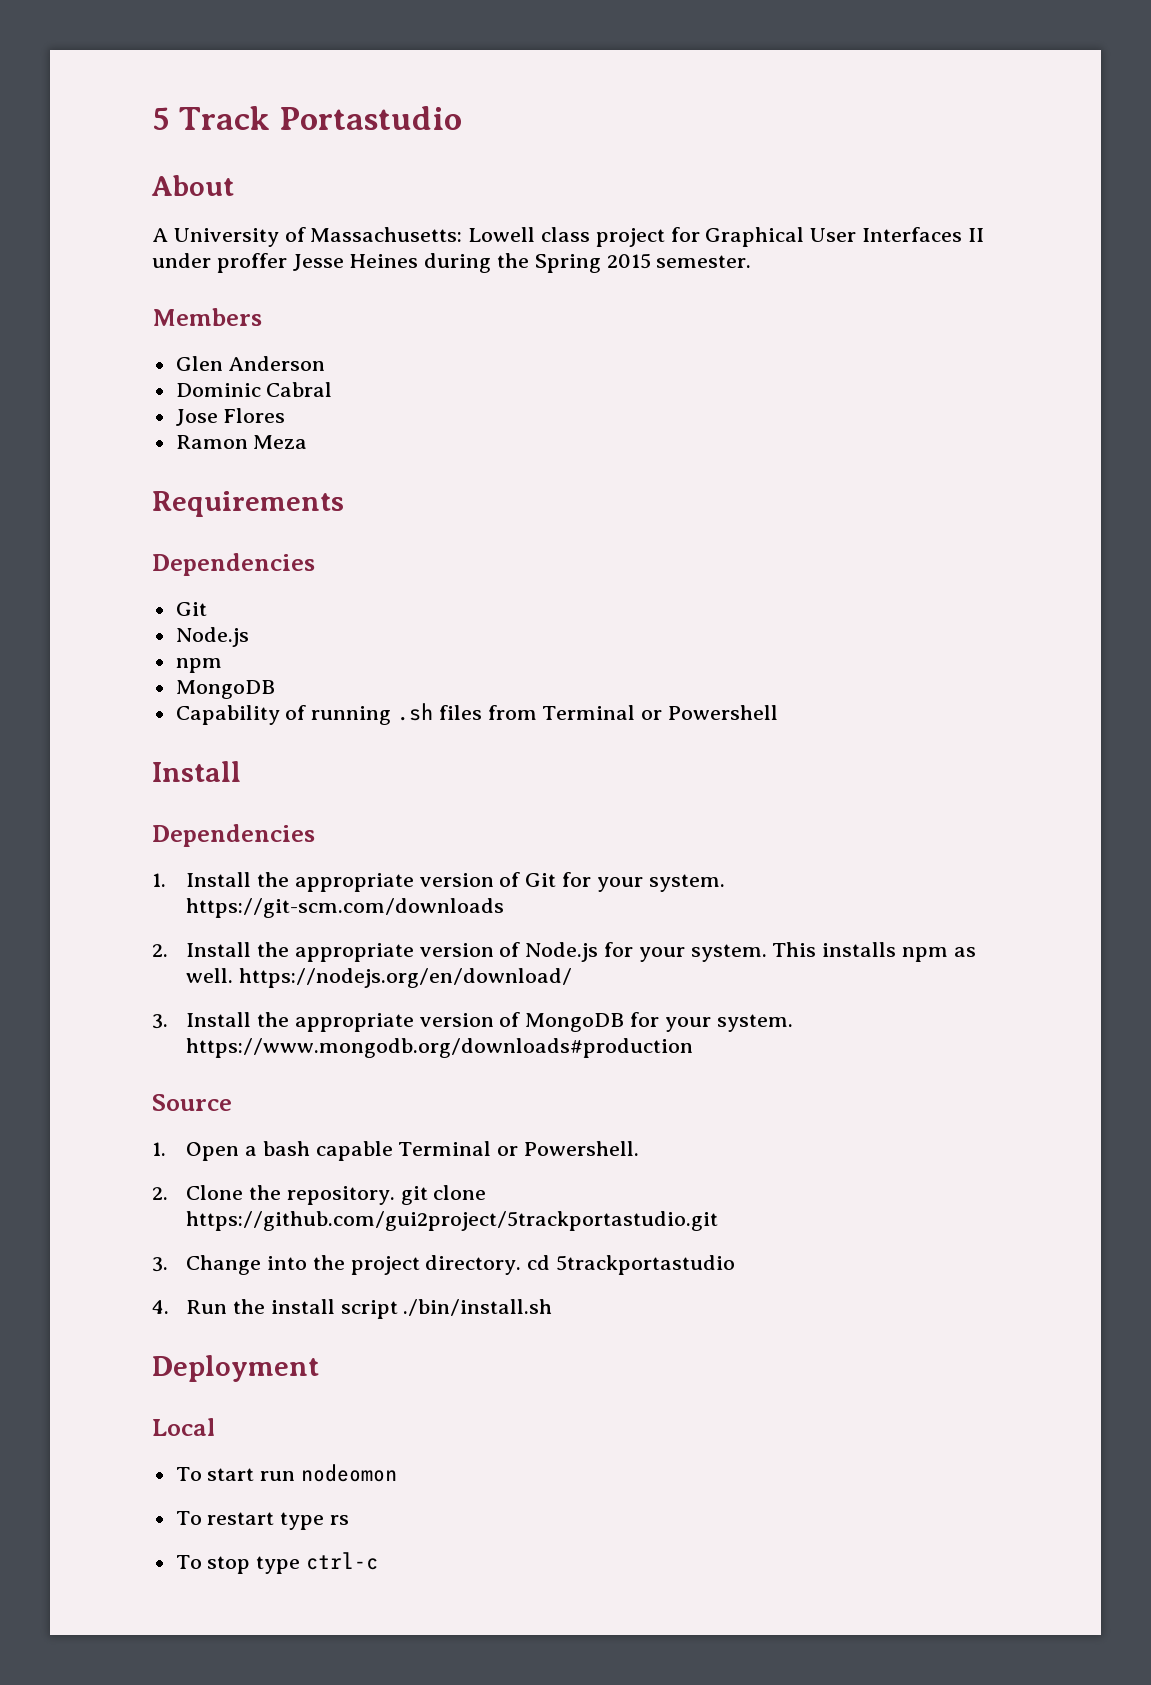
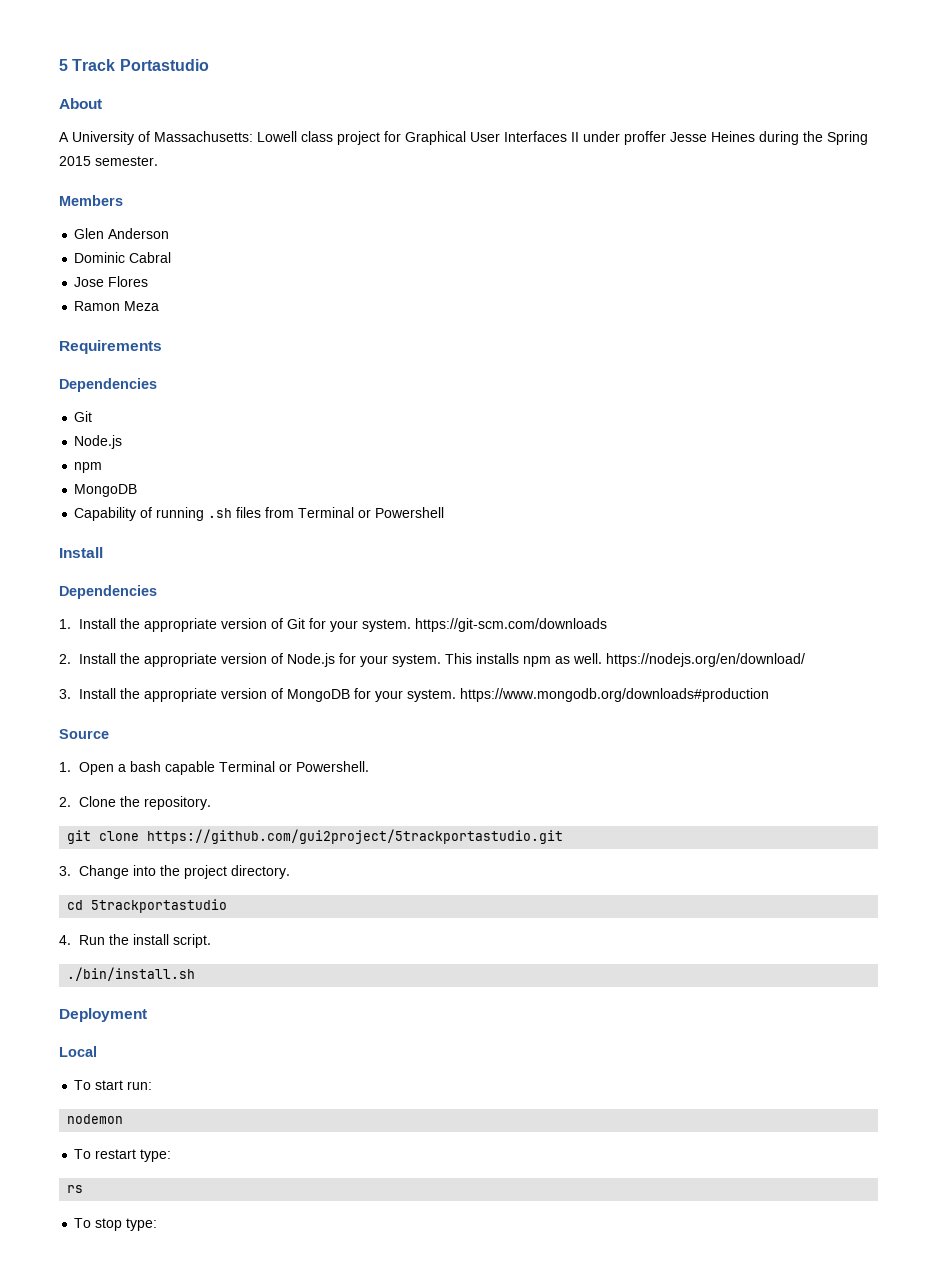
(395, 1195) none -> (212, 803) //
(522, 1265) none -> (291, 872) //
[340,1300,398,1319] script -> [173,934,212,948] script. //
[260,1464,398,1482] run nodeomon -> [127,1081,153,1090] [67,1114,124,1124] run: // nodemon
[280,1512,325,1530] type -> [140,1149,172,1162] type: //
[256,1552,379,1574] type ctrl-c -> [126,1218,158,1231] type:

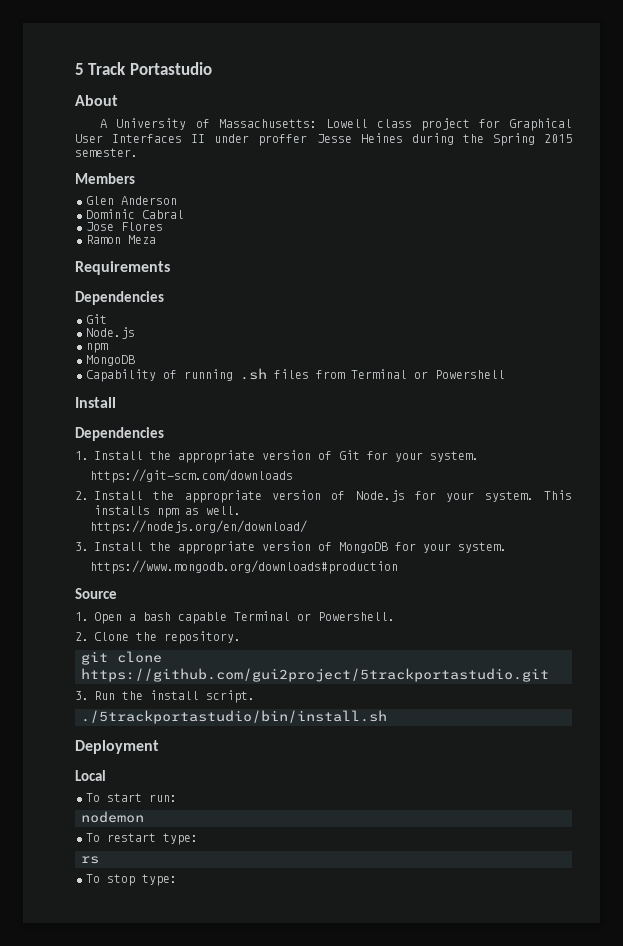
(412, 625) none -> (479, 456) //
(603, 658) none -> (241, 510) //
(457, 695) none -> (507, 547) //
[79,865,291,879] [67,899,228,913] [59,935,71,945] Change into the project directory. // cd 5trackportastudio // 4. -> (89, 695) none
[67,967,196,981] ./bin/install.sh -> [81,710,387,724] ./5trackportastudio/bin/install.sh

